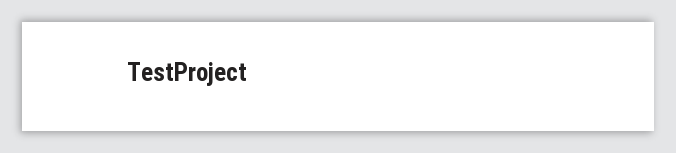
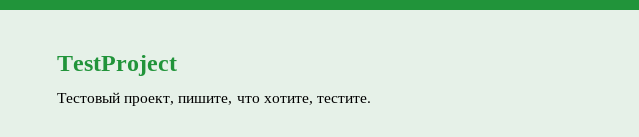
(247, 74) none -> [57,92,371,106] // Тестовый проект, пишите, что хотите, тестите.

